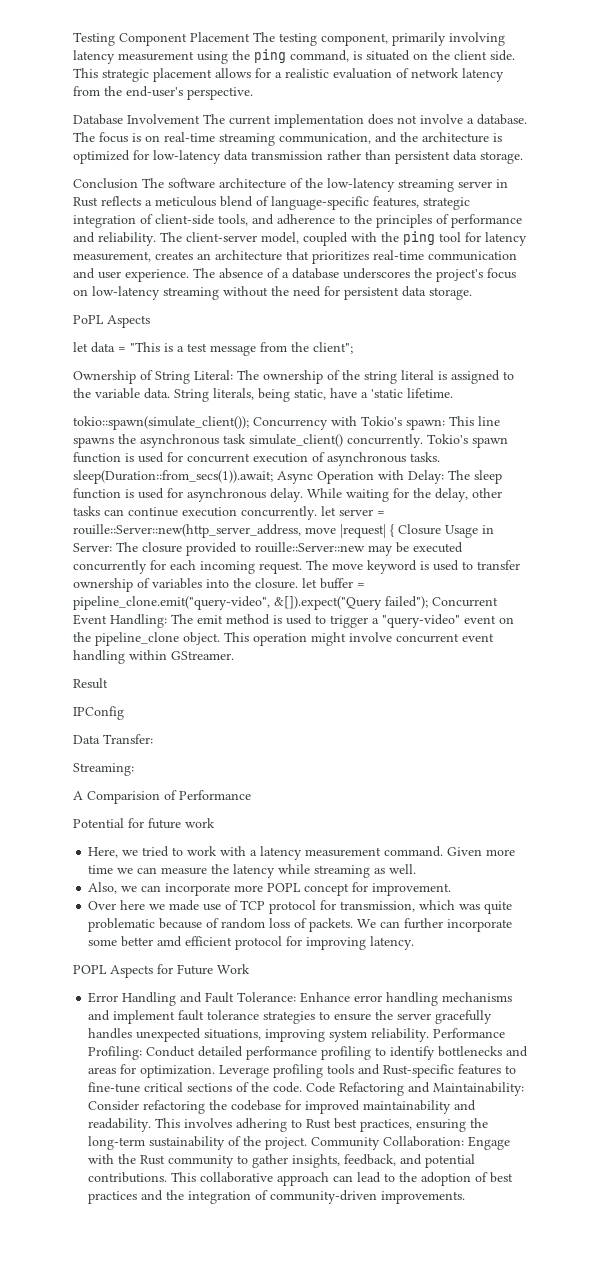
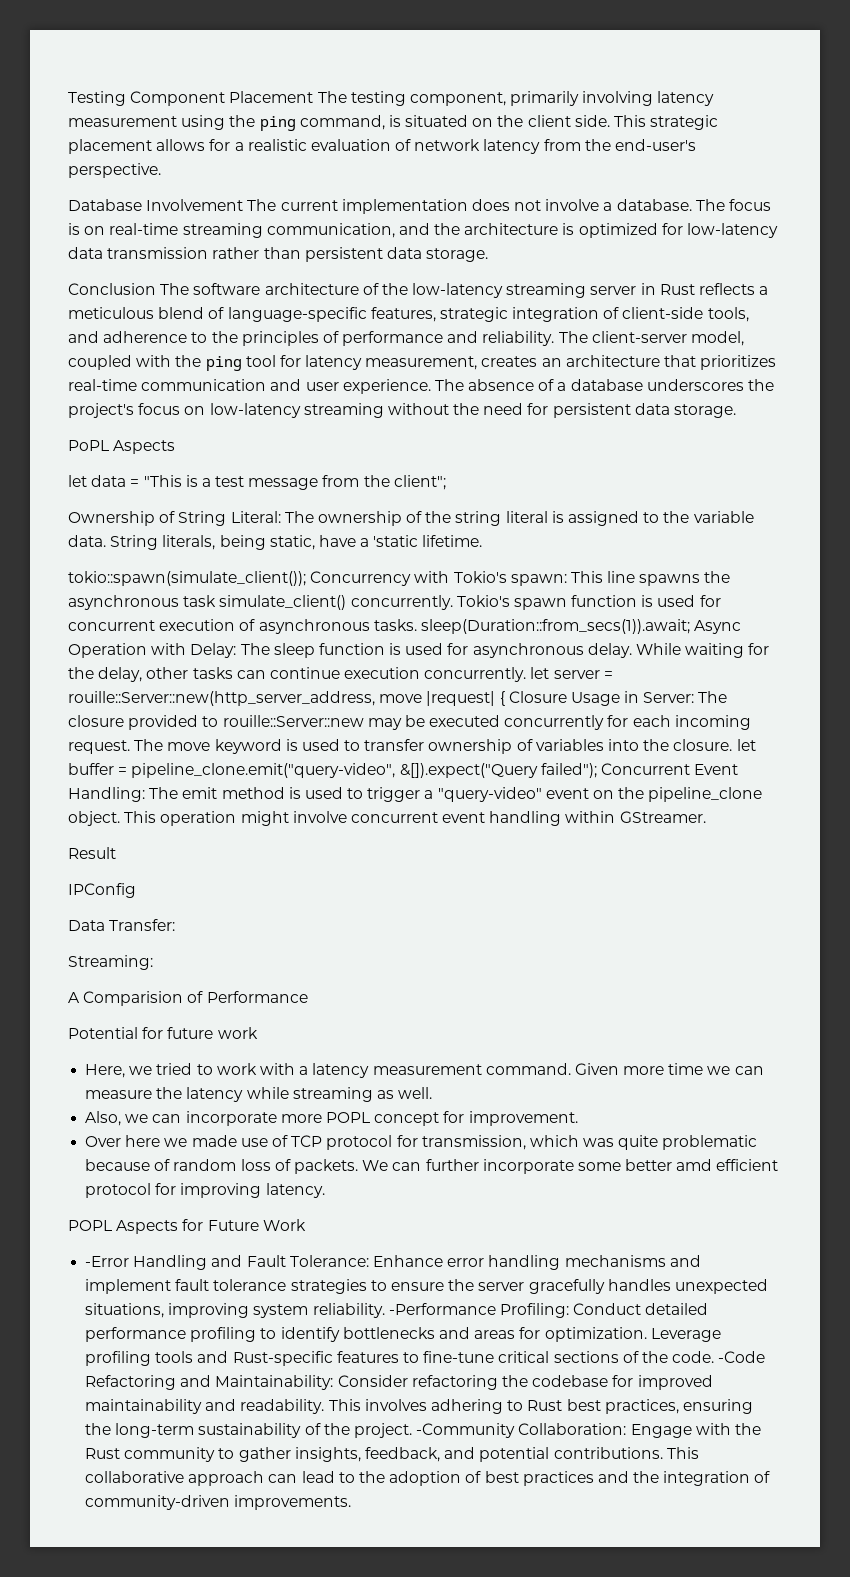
[88,992,119,1003] Error -> [85,1256,130,1267] -Error
[433,1028,506,1038] Performance -> [388,1303,496,1315] -Performance
[306,1082,336,1093] Code -> [718,1351,766,1363] -Code
[311,1137,381,1150] Community -> [416,1423,516,1438] -Community

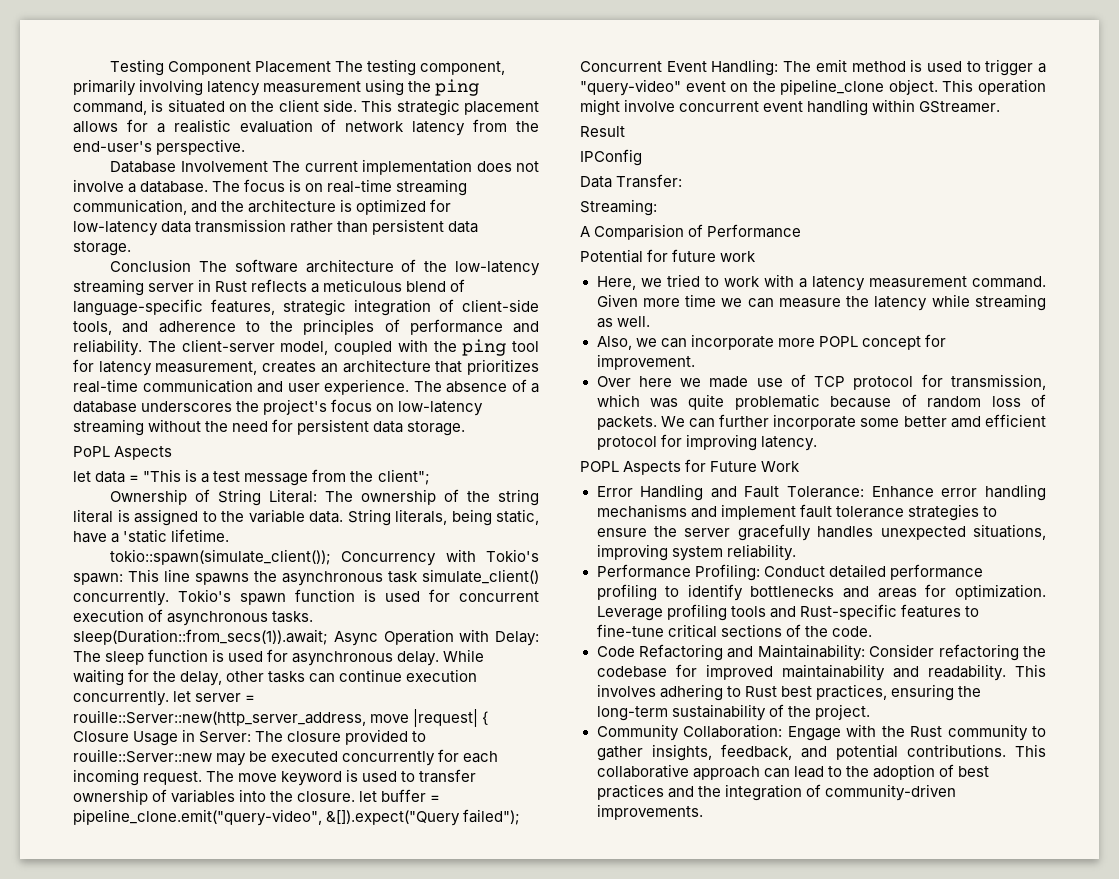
[85,1256,130,1267] -Error -> [596,486,633,497] Error
[388,1303,496,1315] -Performance -> [596,564,691,578] // Performance
[718,1351,766,1363] -Code -> [596,646,635,657] // Code
[416,1423,516,1438] -Community -> [596,724,679,741] // Community

